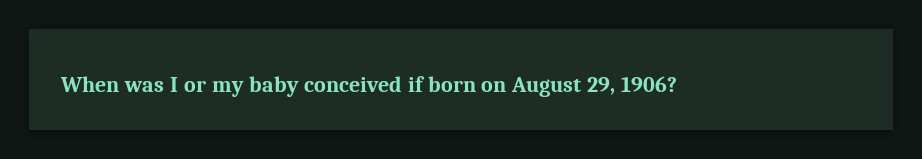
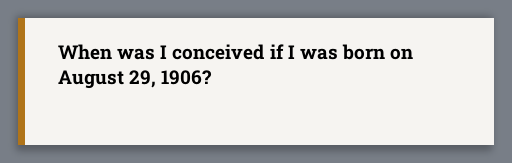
[183,76,425,97] or my baby conceived if -> [172,44,338,60] conceived if I was

